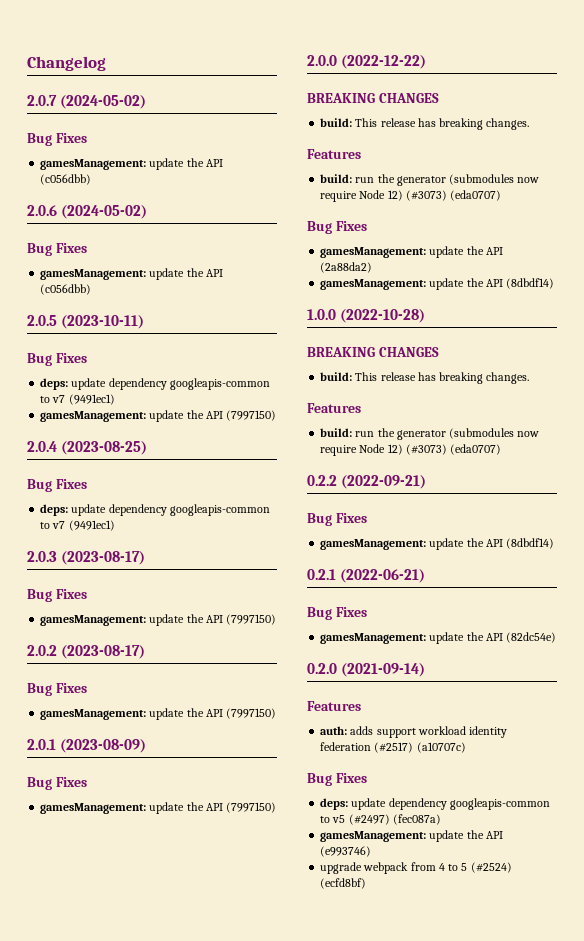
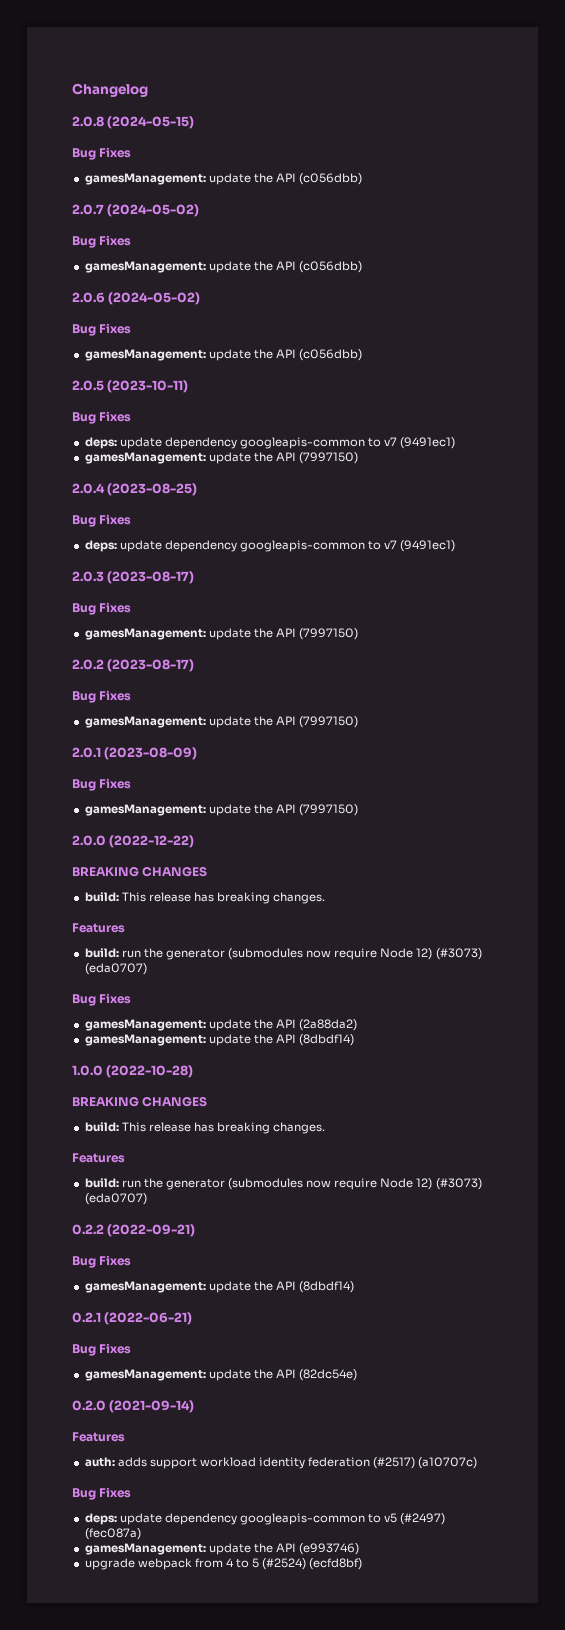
(106, 63) none -> [72,116,195,129] [72,147,132,160] [84,173,363,185] // 2.0.8 (2024-05-15) // Bug Fixes // gamesManagement: update the API (c056dbb)

